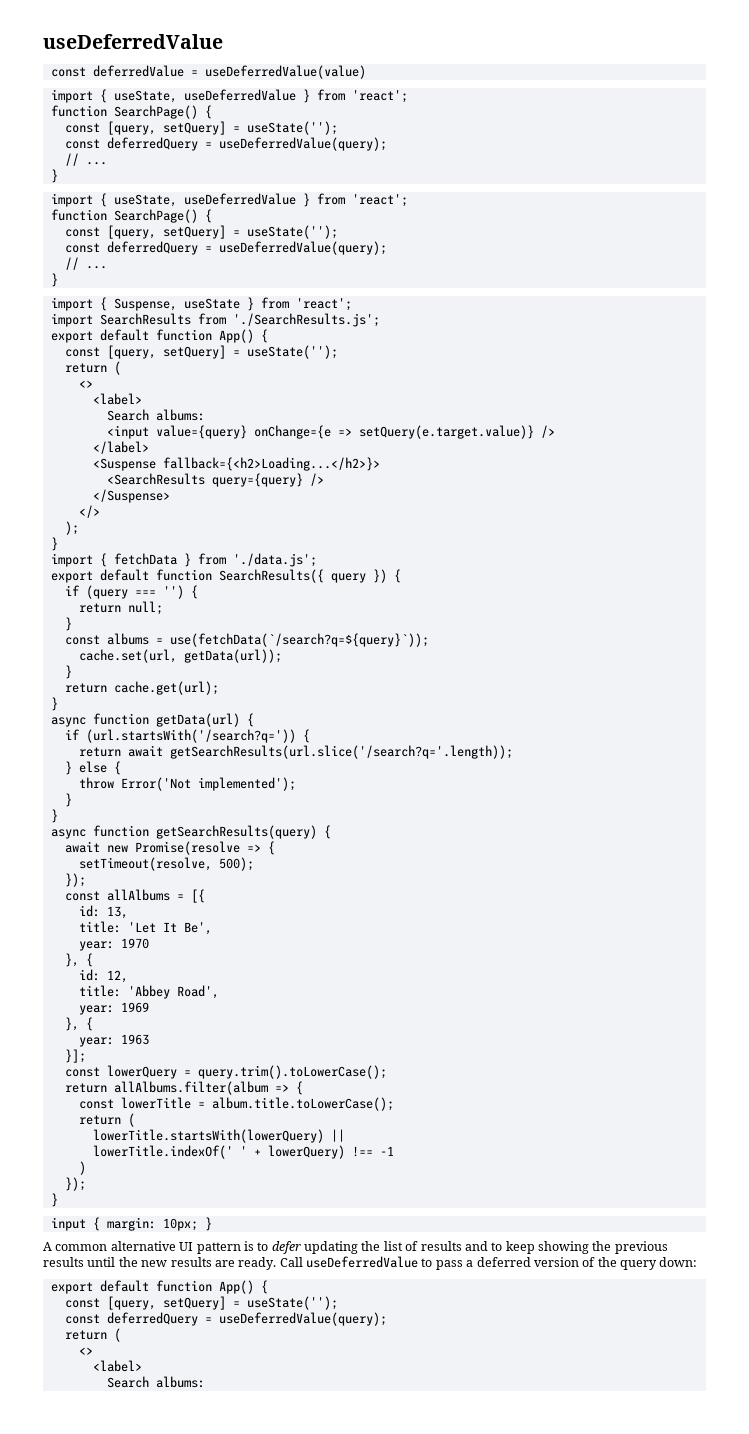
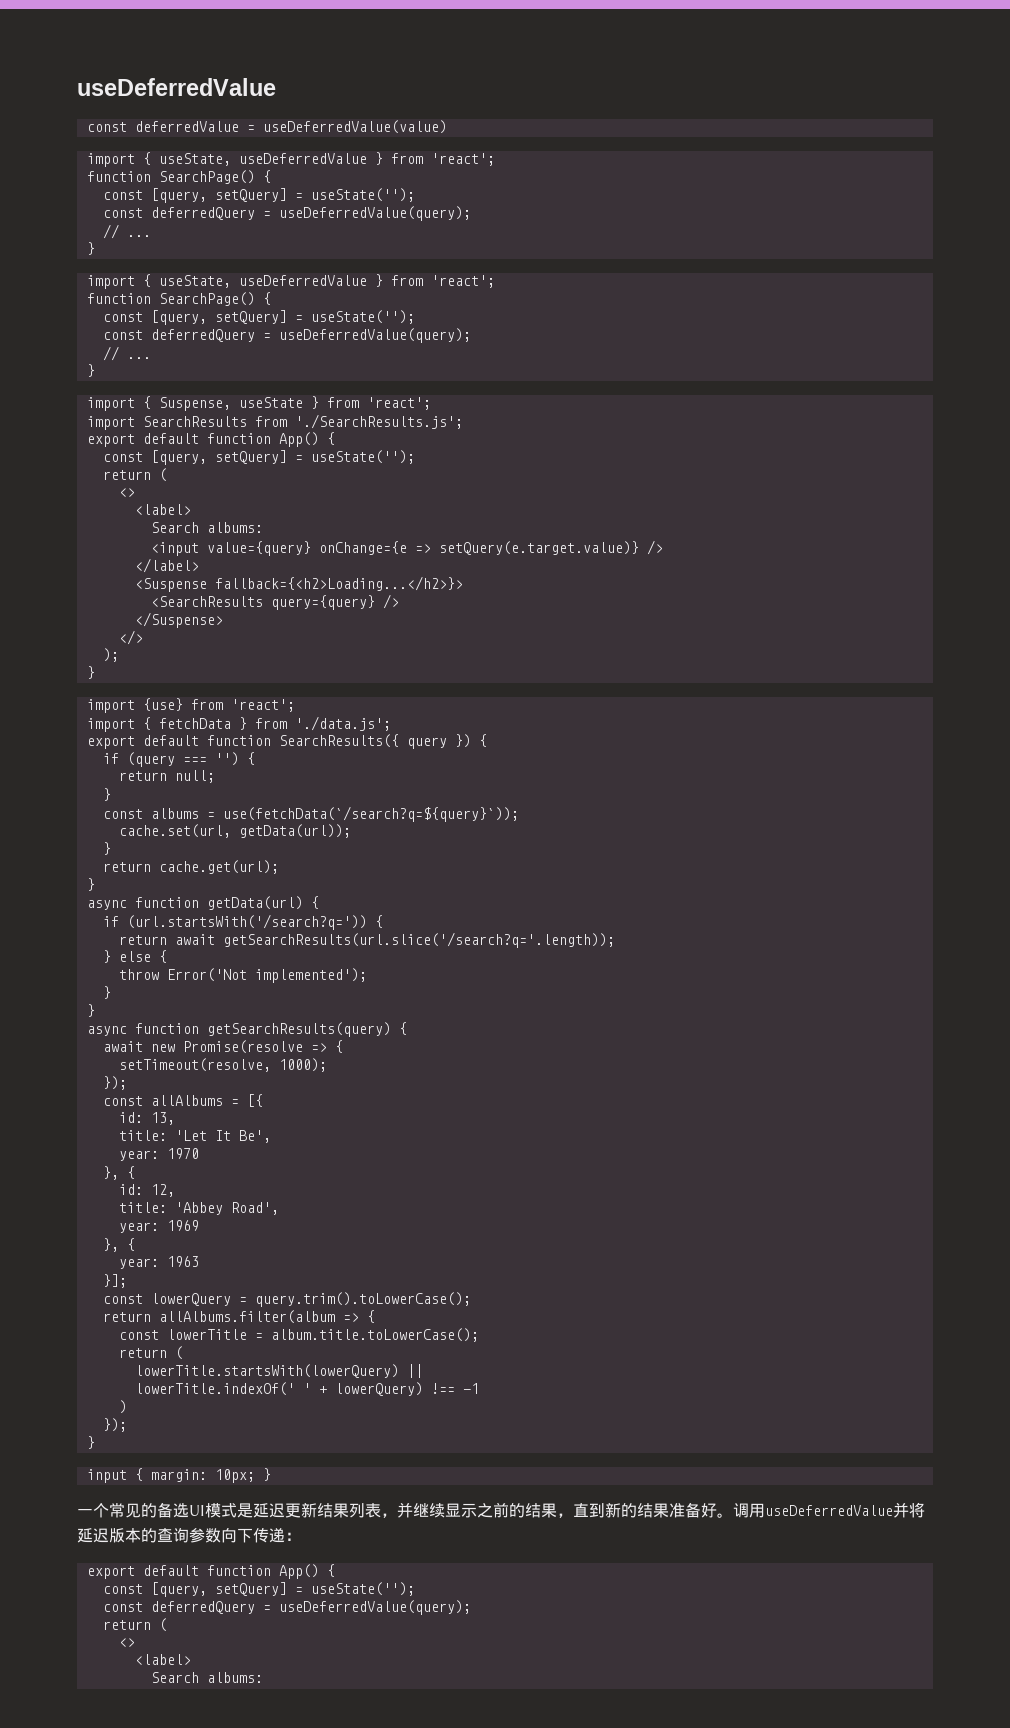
(58, 544) none -> [86,698,295,713] // import {use} from 'react';
[218,857,254,871] 500); -> [278,1058,327,1072] 1000);
[43,1241,668,1254] [43,1256,698,1270] A common alternative UI pattern is to defer updating the list of results and to keep showing the previous results until the new results are ready. Call useDeferredValue to pass a deferred version of the query down: -> [77,1502,925,1518] [77,1527,301,1543] 一个常见的备选UI模式是延迟更新结果列表，并继续显示之前的结果，直到新的结果准备好。调用useDeferredValue并将延迟版本的查询参数向下传递：

